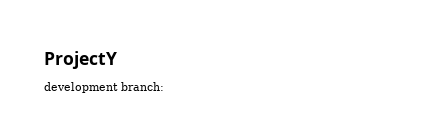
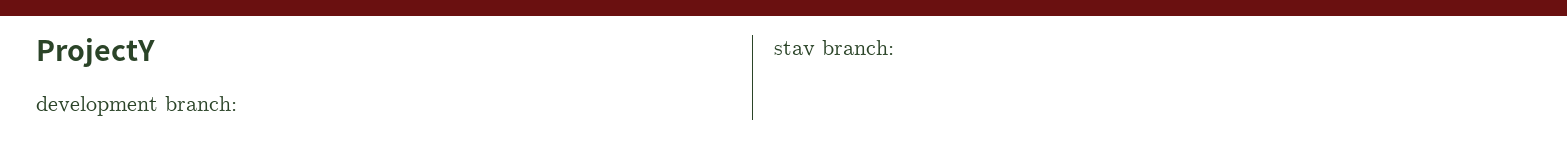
(164, 86) none -> [774,40,894,57] // stav branch:

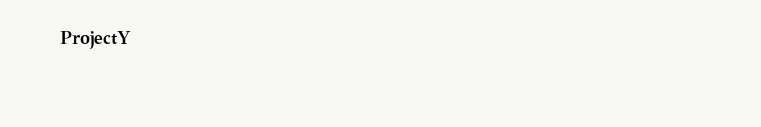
[36,96,237,116] [774,40,894,57] // development branch: // stav branch: -> (131, 40) none

